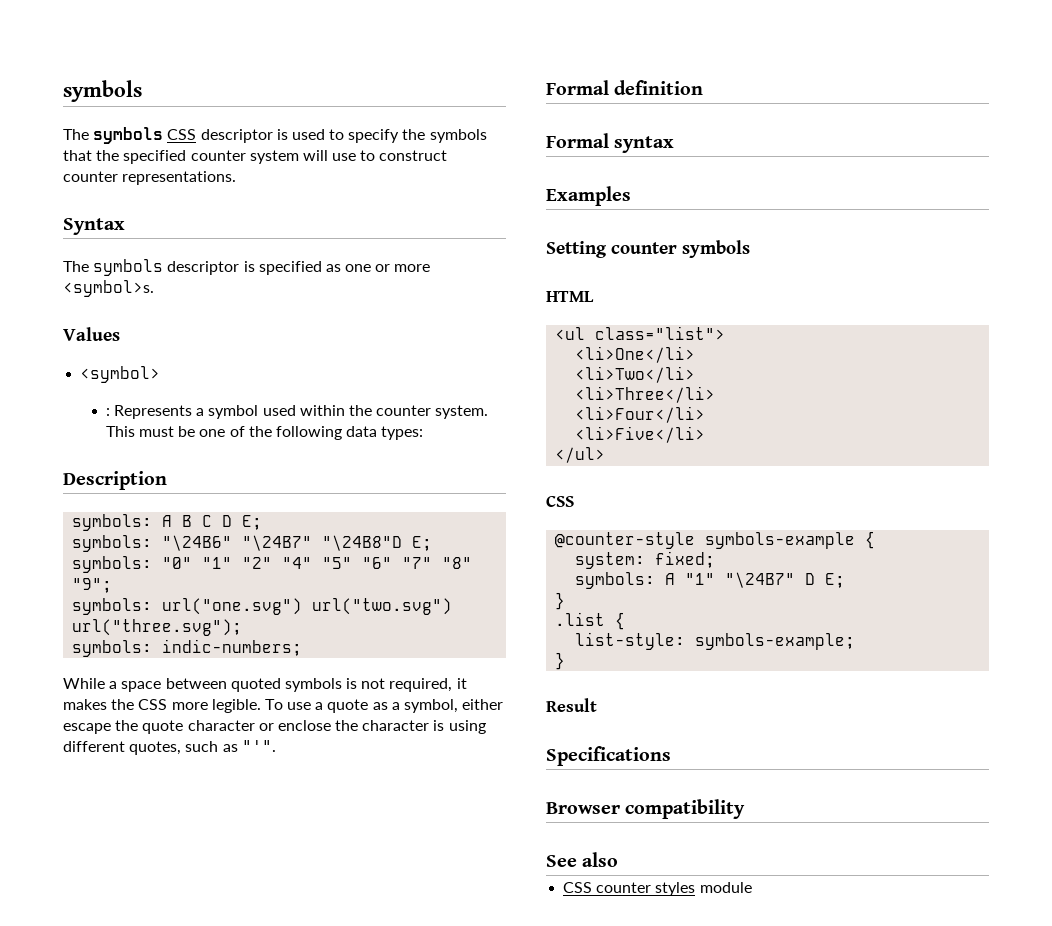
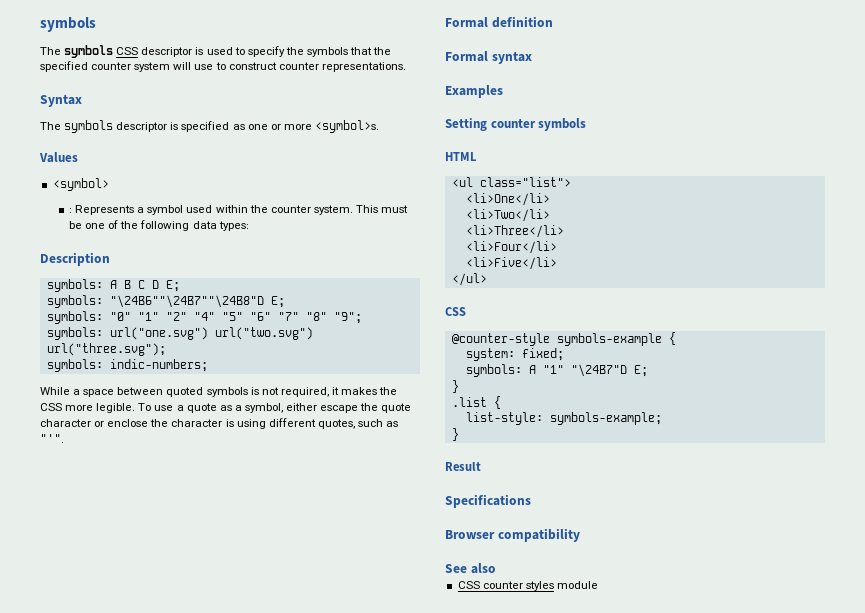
[162,535,403,551] "\24B6" "\24B7" "\24B8"D -> [109,295,264,308] "\24B6""\24B7""\24B8"D
[725,572,816,588] "\24B7" D -> [570,364,627,377] "\24B7"D

